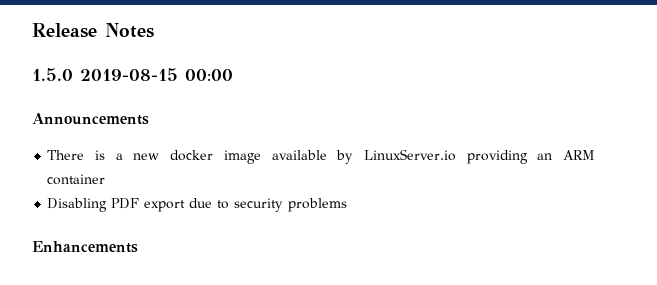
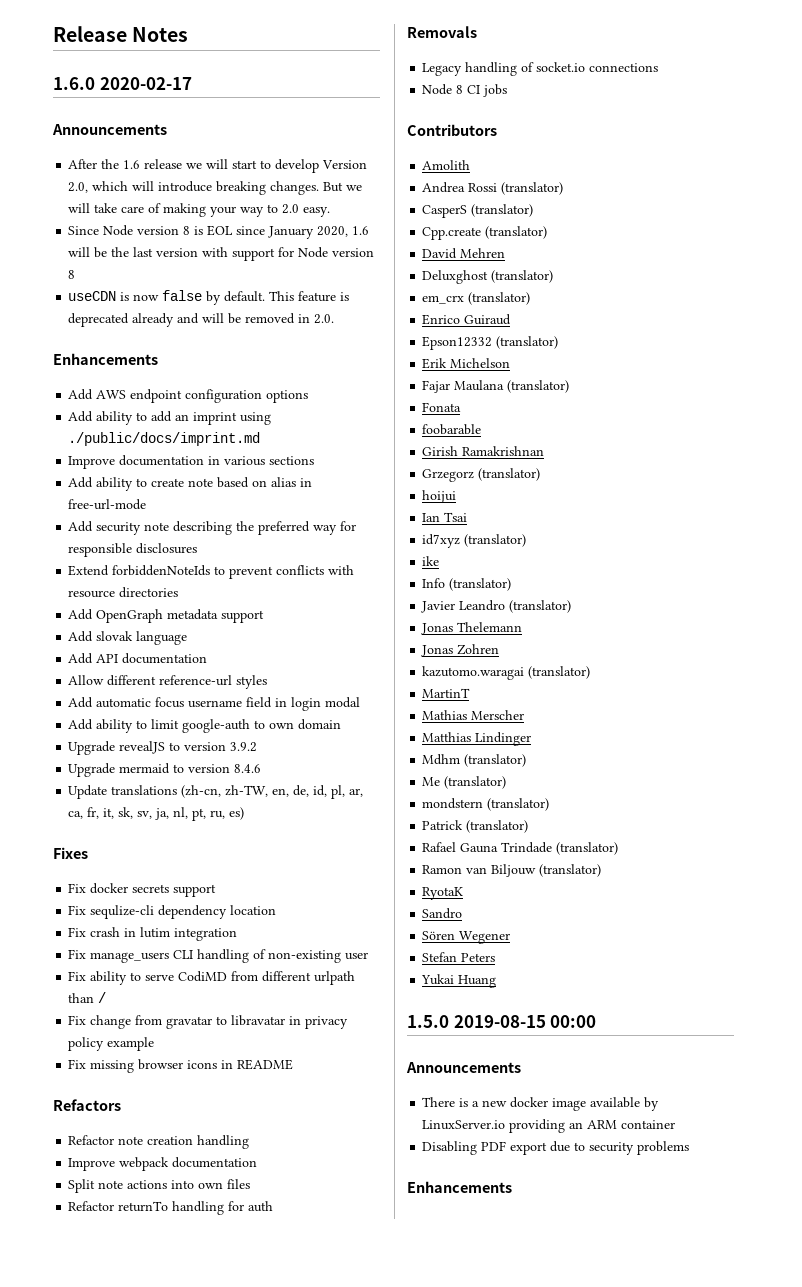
(154, 30) none -> [53,77,192,90] [52,124,167,135] [68,159,368,173] [68,181,363,195] [68,203,331,217] [68,225,370,239] [68,247,375,261] [68,270,76,279] [68,290,350,305] [68,313,335,327] [53,353,158,365] [68,389,309,403] [68,411,272,425] [68,432,261,446] [68,455,315,469] [68,477,313,491] [68,499,147,510] [68,521,357,535] [68,543,198,557] [68,565,355,579] [68,587,179,598] [68,609,265,623] [68,631,188,645] [68,653,208,664] [68,675,268,689] [68,697,361,711] [68,719,342,733] [68,741,258,755] [68,763,262,777] [68,785,364,799] [68,807,245,821] [53,847,88,859] [68,883,217,897] [68,905,277,919] [68,927,238,941] [68,949,369,963] [68,971,356,985] [68,992,107,1003] [68,1015,349,1029] [68,1037,155,1051] [68,1059,294,1073] [53,1099,121,1111] [68,1135,250,1149] [68,1157,258,1171] [68,1179,251,1193] [68,1201,274,1215] [407,26,477,38] [422,62,659,76] [422,84,508,97] [407,124,497,136] [422,160,471,170] [422,182,564,195] [422,204,534,218] [422,226,548,240] [422,248,506,259] [422,270,554,284] [422,292,531,305] [422,314,512,325] [422,336,559,350] [422,358,511,369] [422,380,570,393] [422,402,462,412] [422,424,482,435] [422,446,545,456] [422,468,541,482] [422,490,457,503] [422,512,468,522] [422,534,527,548] [422,556,440,566] [422,578,512,591] [421,600,572,613] [421,622,523,635] [421,644,500,657] [422,666,591,680] [422,688,471,698] [422,710,525,720] [422,732,532,746] [422,754,527,767] [422,776,507,789] [422,798,550,811] [422,820,529,833] [422,842,619,855] [422,864,602,877] [422,887,464,900] [422,908,463,919] [422,931,511,944] [422,952,496,962] [421,974,497,988] // 1.6.0 2020-02-17 // Announcements // After the 1.6 release we will start to develop Version 2.0, which will introduce breaking changes. But we will take care of making your way to 2.0 easy. // Since Node version 8 is EOL since January 2020, 1.6 will be the last version with support for Node version 8 // useCDN is now false by default. This feature is deprecated already and will be removed in 2.0. // Enhancements // Add AWS endpoint configuration options // Add ability to add an imprint using ./public/docs/imprint.md // Improve documentation in various sections // Add ability to create note based on alias in free-url-mode // Add security note describing the preferred way for responsible disclosures // Extend forbiddenNoteIds to prevent conflicts with resource directories // Add OpenGraph metadata support // Add slovak language // Add API documentation // Allow different reference-url styles // Add automatic focus username field in login modal // Add ability to limit google-auth to own domain // Upgrade revealJS to version 3.9.2 // Upgrade mermaid to version 8.4.6 // Update translations (zh-cn, zh-TW, en, de, id, pl, ar, ca, fr, it, sk, sv, ja, nl, pt, ru, es) // Fixes // Fix docker secrets support // Fix sequlize-cli dependency location // Fix crash in lutim integration // Fix manage_users CLI handling of non-existing user // Fix ability to serve CodiMD from different urlpath than / // Fix change from gravatar to libravatar in privacy policy example // Fix missing browser icons in README // Refactors // Refactor note creation handling // Improve webpack documentation // Split note actions into own files // Refactor returnTo handling for auth // Removals // Legacy handling of socket.io connections // Node 8 CI jobs // Contributors // Amolith // Andrea Rossi (translator) // CasperS (translator) // Cpp.create (translator) // David Mehren // Deluxghost (translator) // em_crx (translator) // Enrico Guiraud // Epson12332 (translator) // Erik Michelson // Fajar Maulana (translator) // Fonata // foobarable // Girish Ramakrishnan // Grzegorz (translator) // hoijui // Ian Tsai // id7xyz (translator) // ike // Info (translator) // Javier Leandro (translator) // Jonas Thelemann // Jonas Zohren // kazutomo.waragai (translator) // MartinT // Mathias Merscher // Matthias Lindinger // Mdhm (translator) // Me (translator) // mondstern (translator) // Patrick (translator) // Rafael Gauna Trindade (translator) // Ramon van Biljouw (translator) // RyotaK // Sandro // Sören Wegener // Stefan Peters // Yukai Huang

